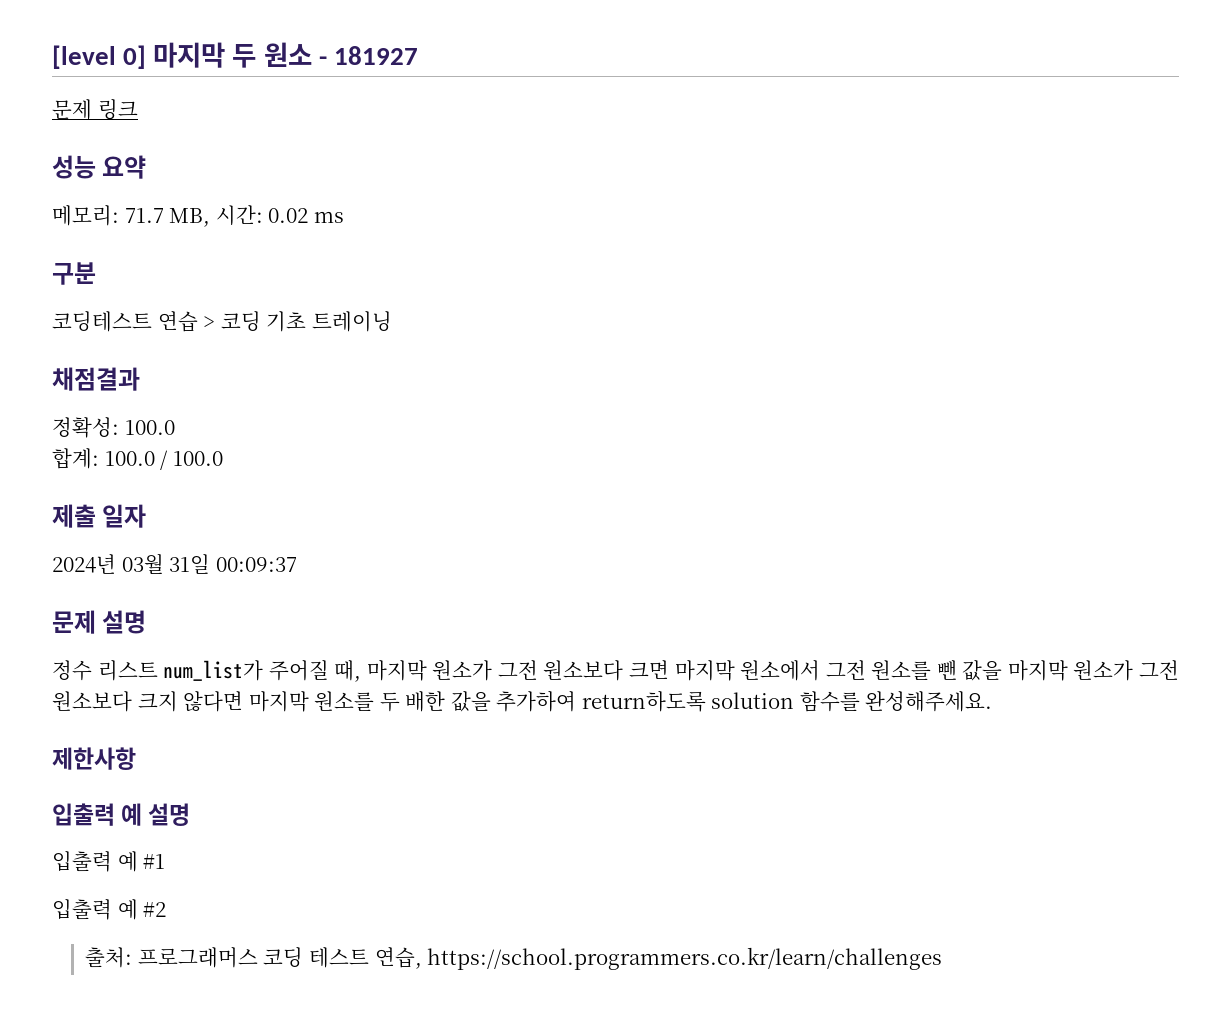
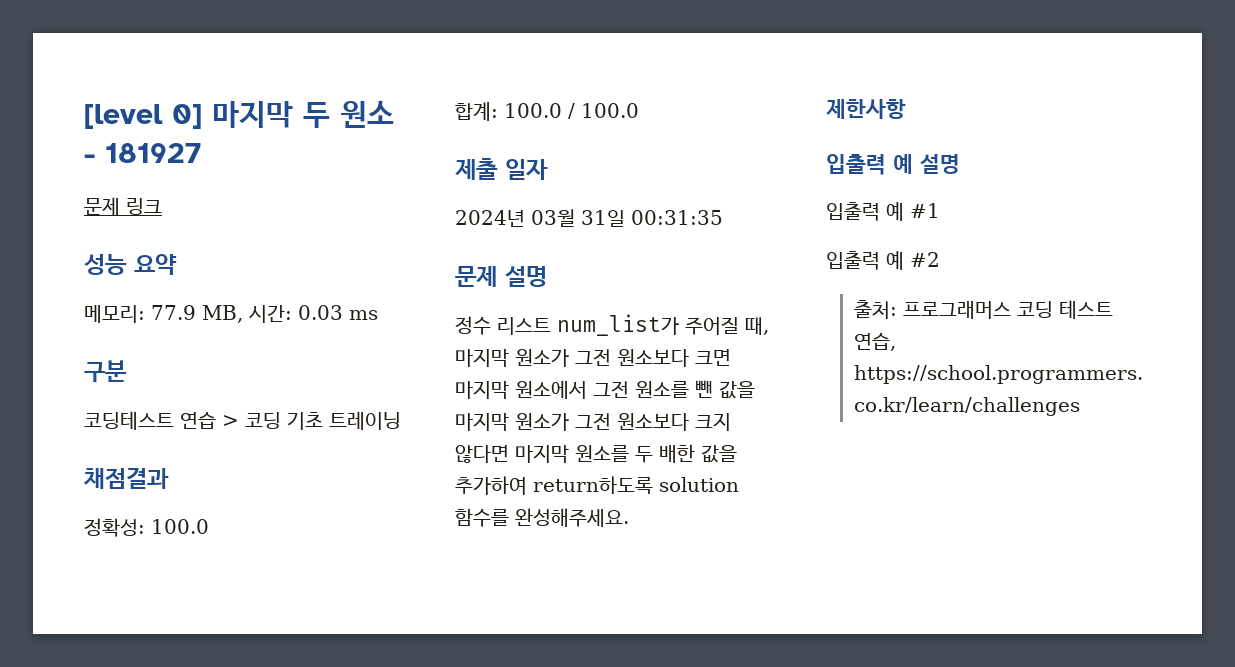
[124,208,164,223] 71.7 -> [151,305,196,320] 77.9
[268,208,309,223] 0.02 -> [298,305,343,320] 0.03
[215,557,297,572] 00:09:37 -> [631,210,723,225] 00:31:35

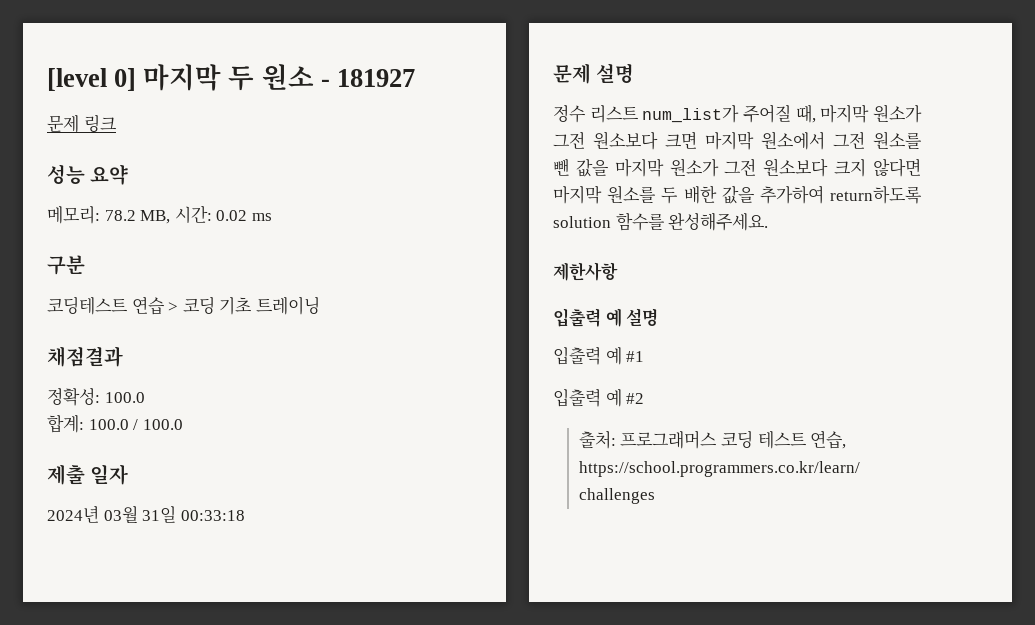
[151,305,196,320] 77.9 -> [104,210,136,221] 78.2
[298,305,343,320] 0.03 -> [216,210,248,221] 0.02
[631,210,723,225] 00:31:35 -> [180,510,245,521] 00:33:18

